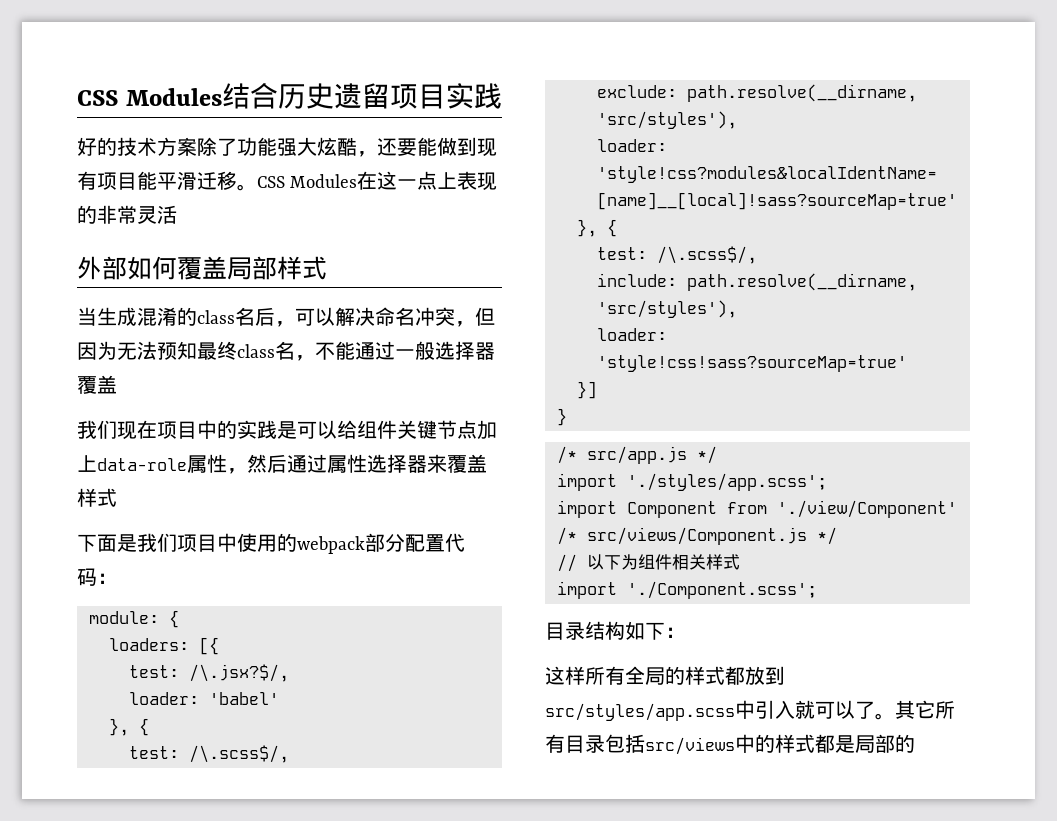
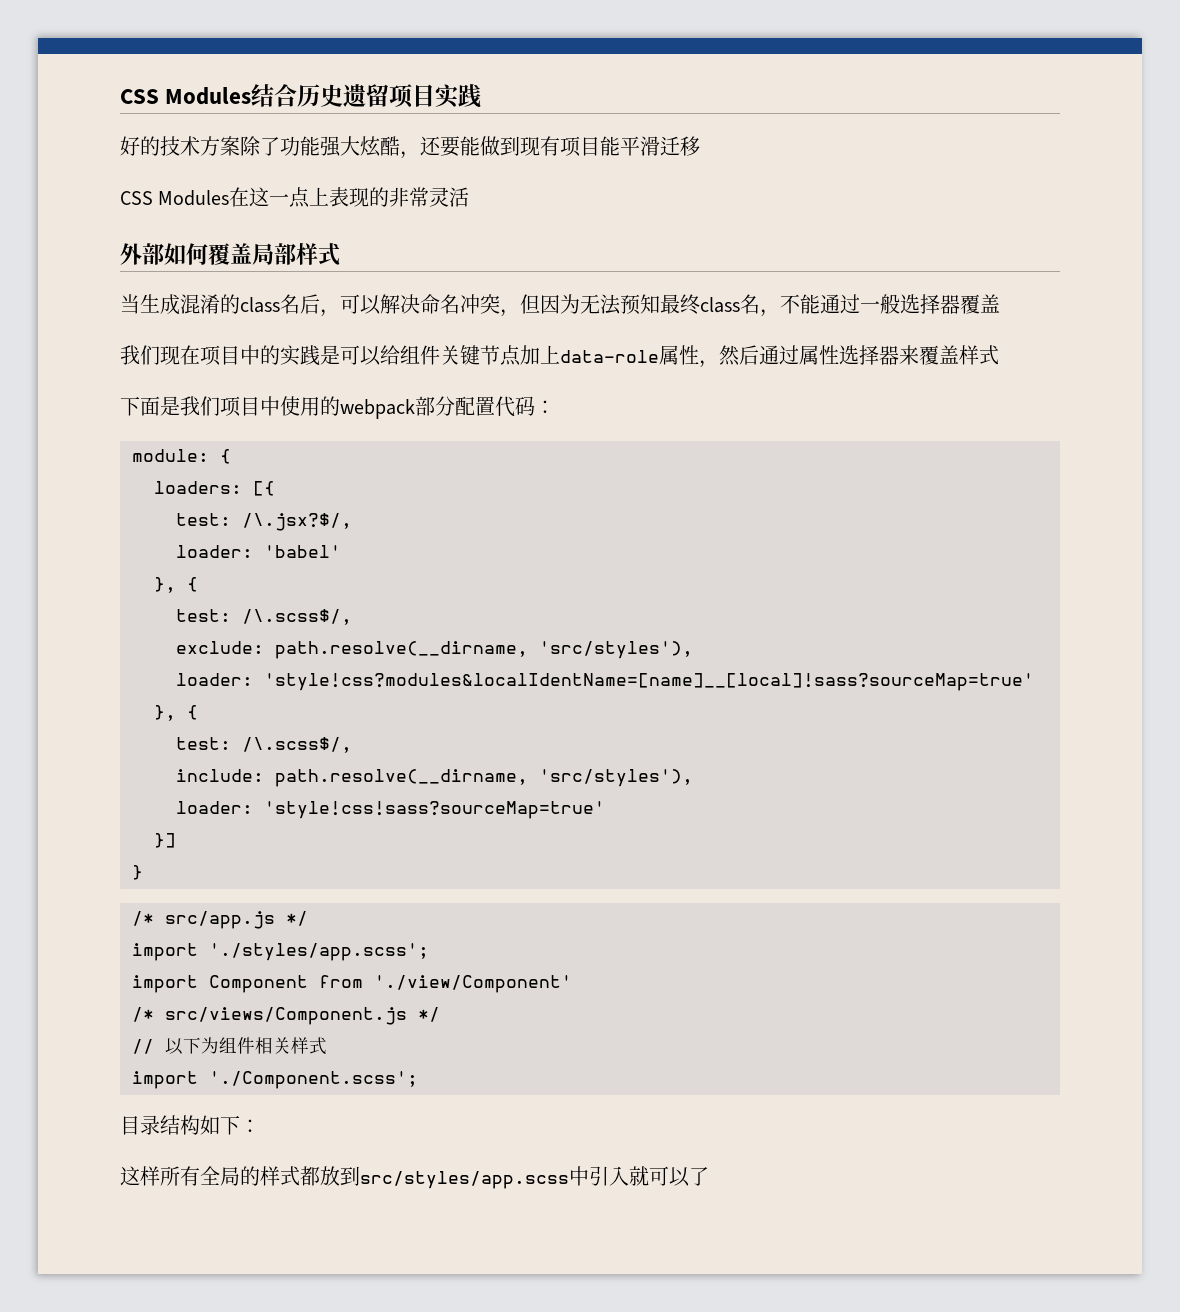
[237,184,257,191] 。 -> (700, 146) //
[875,700,955,720] [545,734,915,755] 。其它所有目录包括src/views中的样式都是局部的 -> (709, 1176) none

